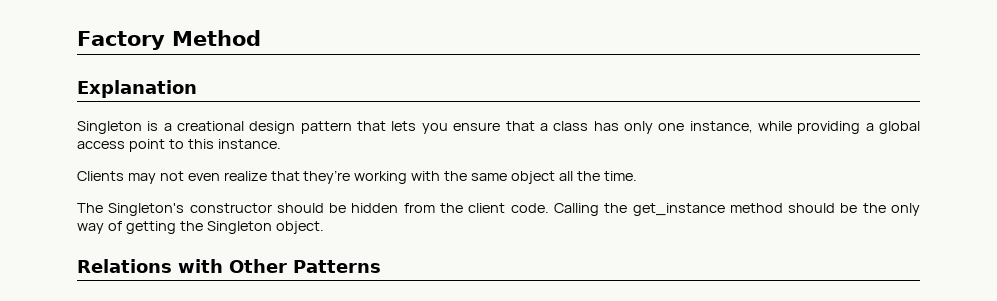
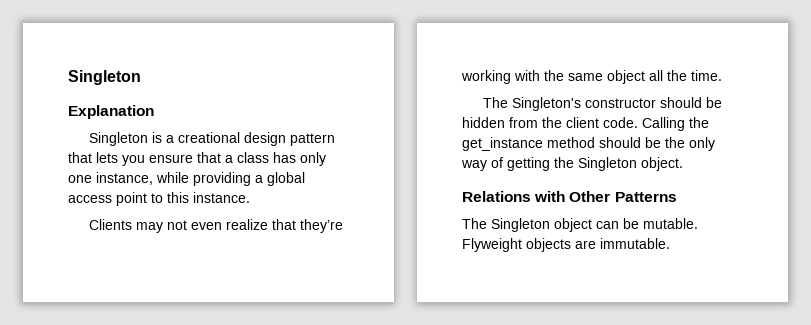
[77,30,261,50] Factory Method -> [68,70,141,85] Singleton
(381, 266) none -> [462,218,698,232] [462,238,670,252] // The Singleton object can be mutable. Flyweight objects are immutable.

